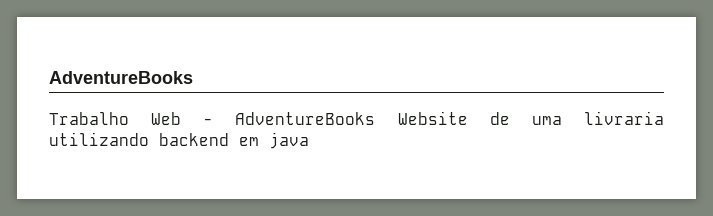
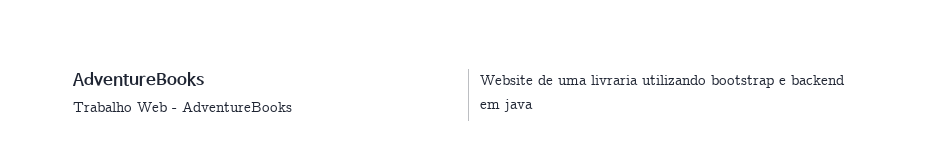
(376, 118) none -> (292, 106) //
(149, 139) none -> [711,75,786,88] bootstrap e

